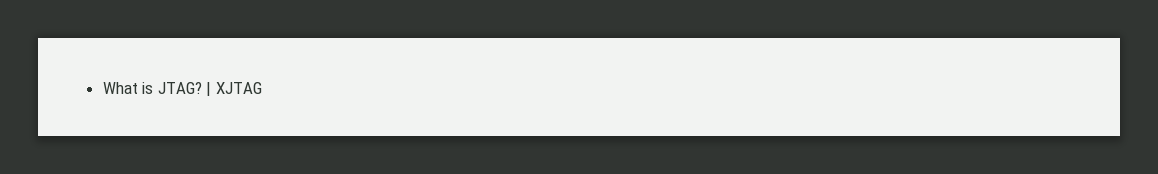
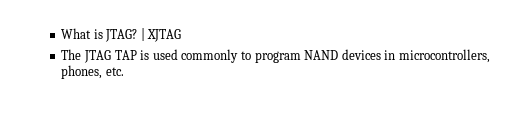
(263, 88) none -> [61,49,490,63] [61,65,124,79] // The JTAG TAP is used commonly to program NAND devices in microcontrollers, phones, etc.

